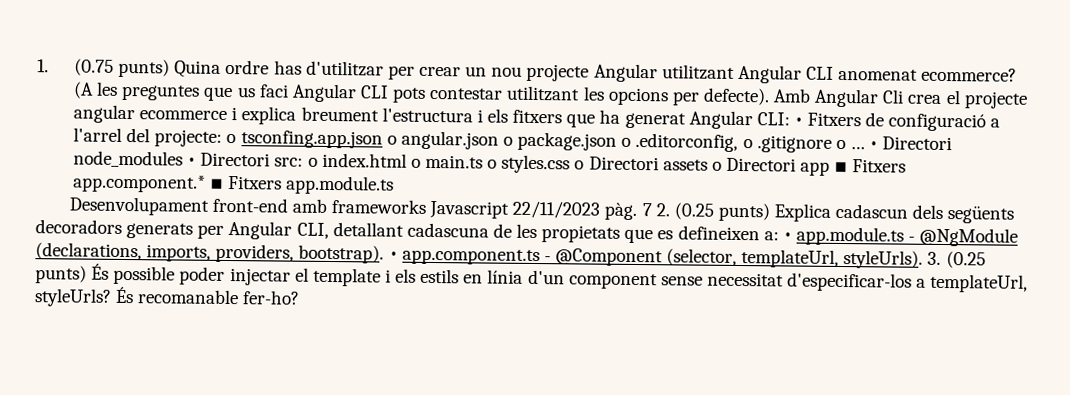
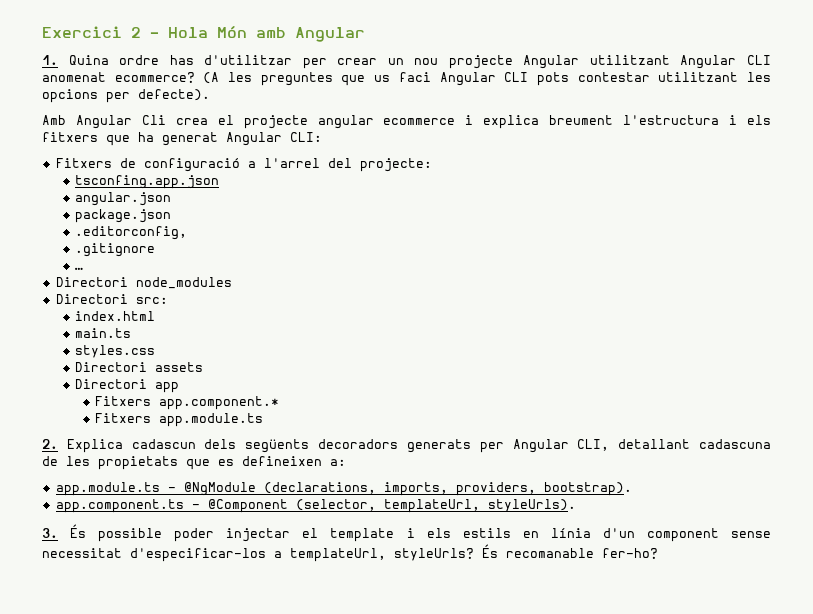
[37,58,171,78] 1. (0.75 punts) -> [42,26,365,42] [42,55,58,65] Exercici 2 - Hola Món amb Angular // 1.
(770, 96) none -> (210, 95) //
[793,117,803,126] • -> (322, 137) //
[226,133,237,144] o -> (432, 165) //
[386,135,397,145] o -> (220, 182) //
[502,136,513,146] o -> (172, 199) //
[621,137,632,147] o -> (172, 216) //
[742,139,753,149] o -> (188, 233) //
[835,139,846,150] o -> (156, 250) //
[869,141,879,150] • -> (84, 268) //
[187,157,197,166] • -> (232, 283) //
[307,157,318,167] o -> (168, 300) //
[410,158,421,168] o -> (156, 316) //
[487,159,498,169] o -> (132, 333) //
[574,160,585,170] o -> (156, 351) //
[711,161,722,171] o -> (204, 367) //
[834,161,849,173] ▪ -> (180, 387) //
[210,178,225,189] ▪ -> (280, 403) //
[68,196,770,222] Desenvolupament front-end amb frameworks Javascript 22/11/2023 pàg. 7 2. (0.25 punts) -> [42,439,58,449] 2.
[782,232,792,241] • -> (346, 462) //
[388,251,398,260] • -> (632, 489) //
[927,251,986,269] [35,265,87,284] 3. (0.25 punts) -> [42,528,58,538] // 3.

